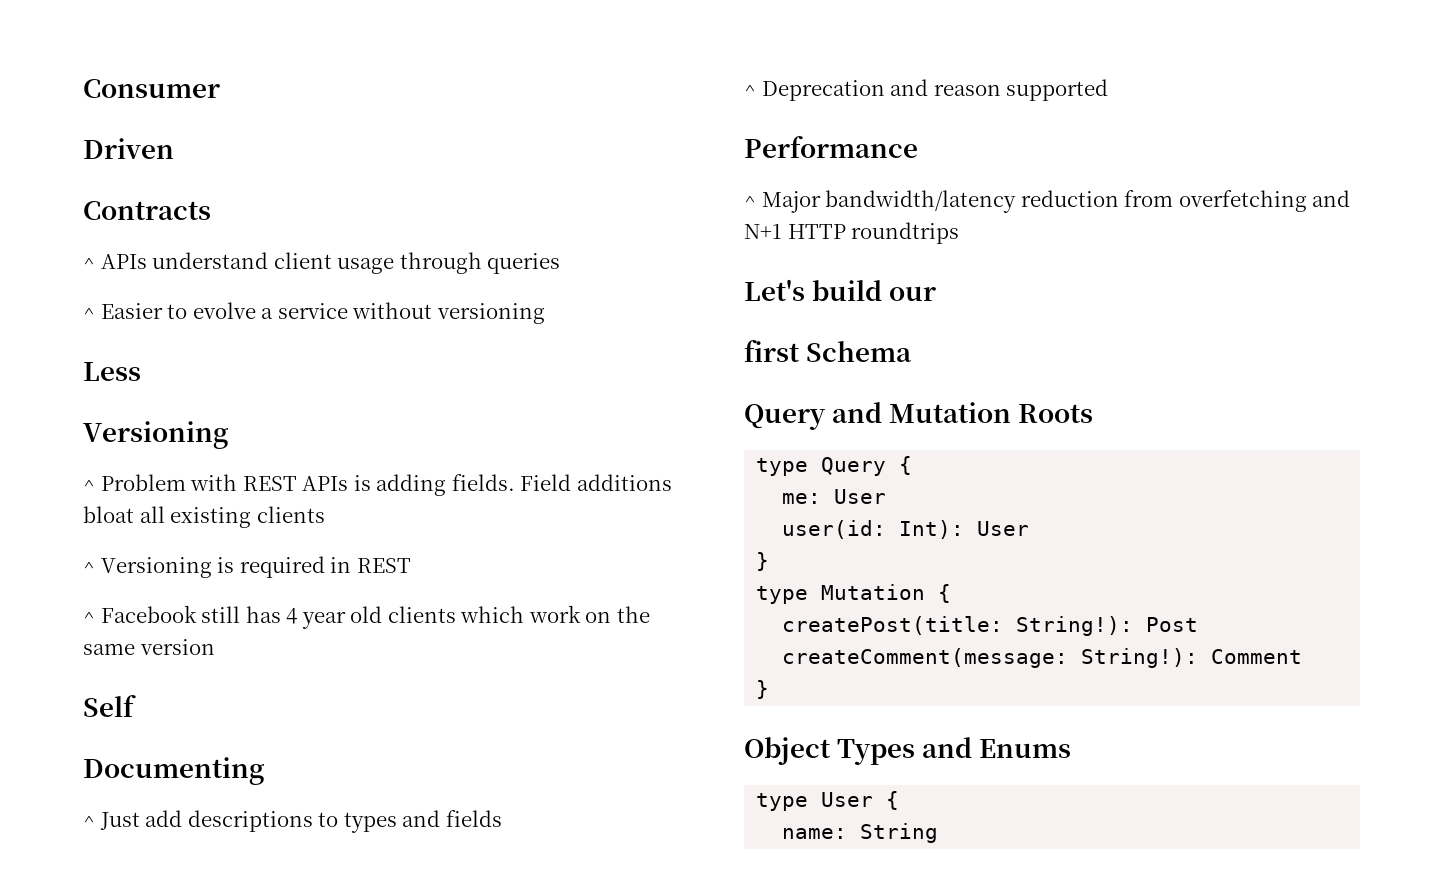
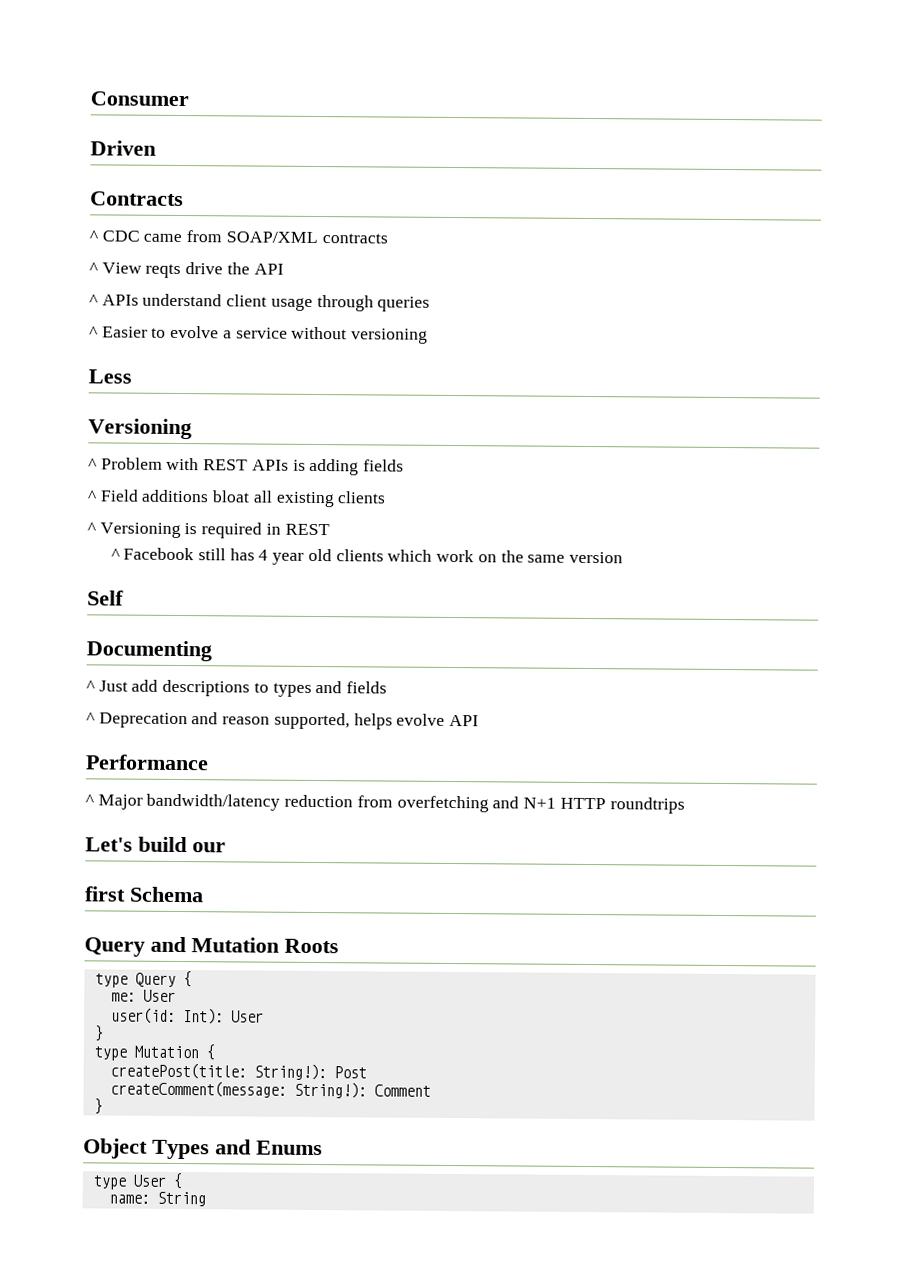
(211, 210) none -> [89,230,388,244] [89,262,284,279] // ^ CDC came from SOAP/XML contracts // ^ View reqts drive the API
[451,474,515,491] fields. -> [363,459,405,472] [87,490,97,502] fields // ^
[1006,79,1109,101] supported -> [273,712,480,730] supported, helps evolve API

